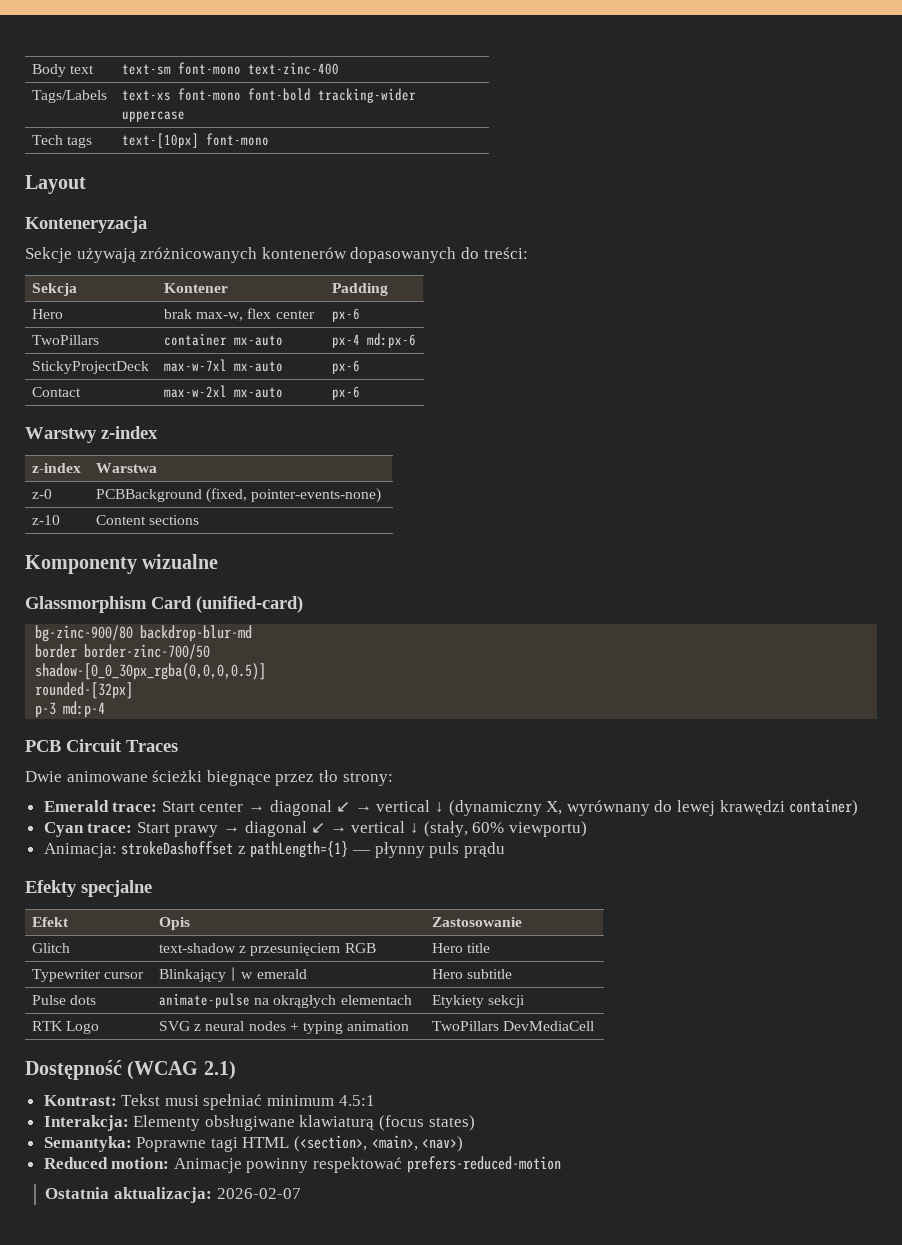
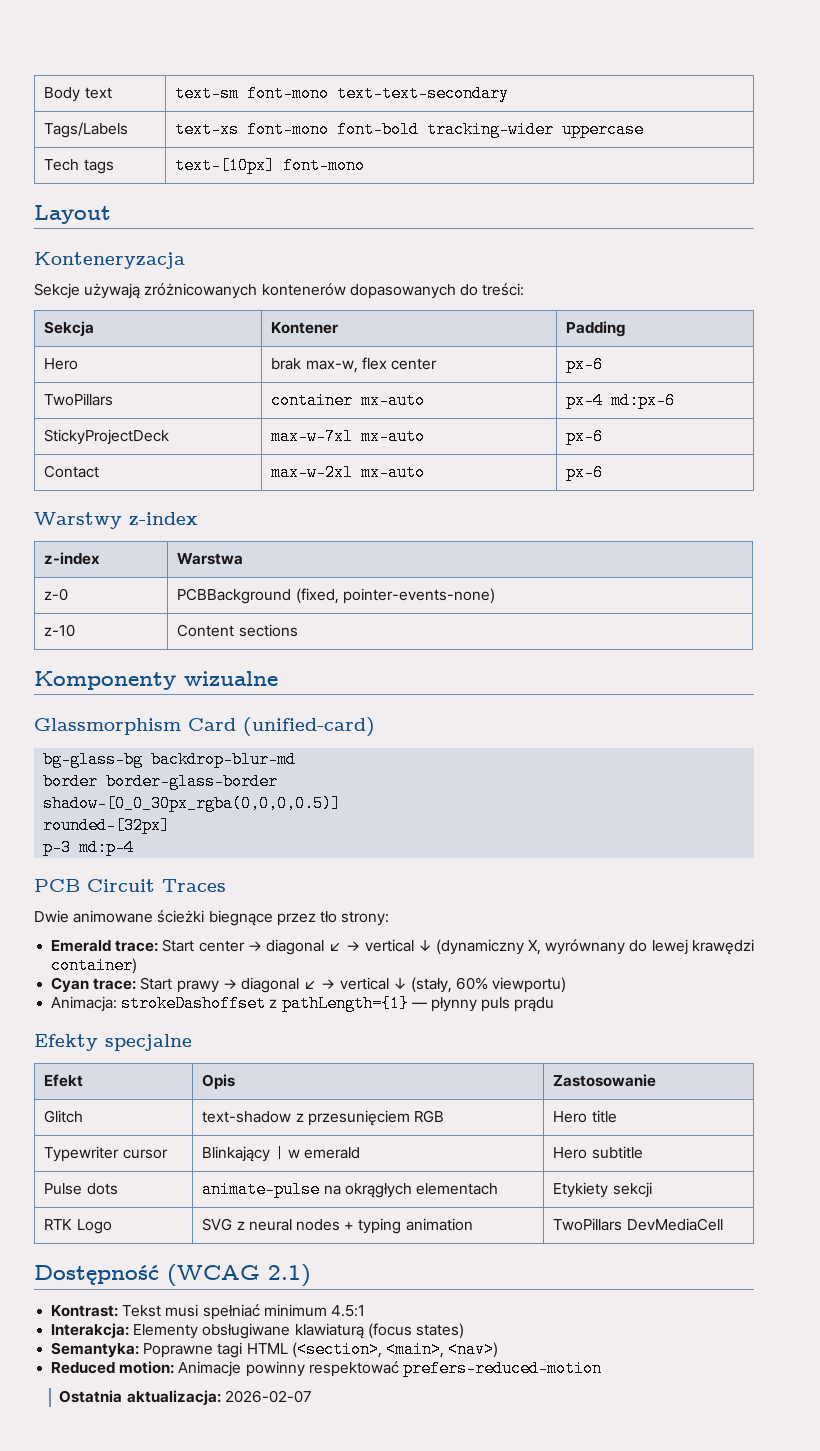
[248,62,340,75] text-zinc-400 -> [337,85,510,102] text-text-secondary
[35,625,134,642] bg-zinc-900/80 -> [43,751,144,768] bg-glass-bg
[84,644,211,660] border-zinc-700/50 -> [106,773,279,790] border-glass-border

